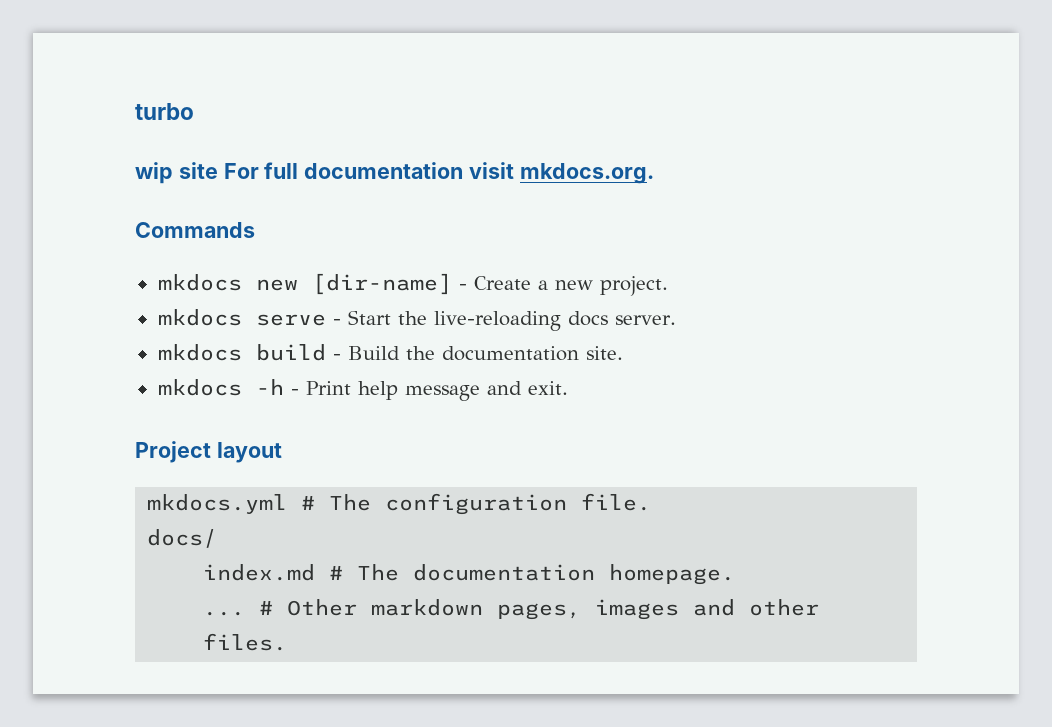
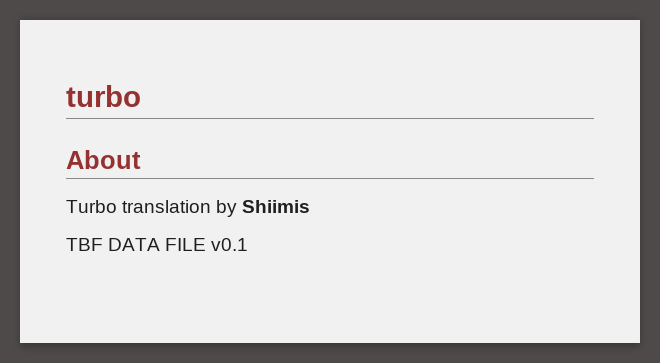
[135,162,654,184] [135,222,255,238] [157,273,668,296] [157,309,676,331] [157,344,623,361] [157,379,568,401] [135,441,282,463] [147,493,652,515] [147,529,218,548] [203,564,736,585] [203,599,820,620] [203,633,288,651] wip site For full documentation visit mkdocs.org. // Commands // mkdocs new [dir-name] - Create a new project. // mkdocs serve - Start the live-reloading docs server. // mkdocs build - Build the documentation site. // mkdocs -h - Print help message and exit. // Project layout // mkdocs.yml # The configuration file. // docs/ // index.md # The documentation homepage. // ... # Other markdown pages, images and other files. -> [66,150,141,169] [66,200,311,217] [66,238,249,251] About // Turbo translation by Shiimis // TBF DATA FILE v0.1

